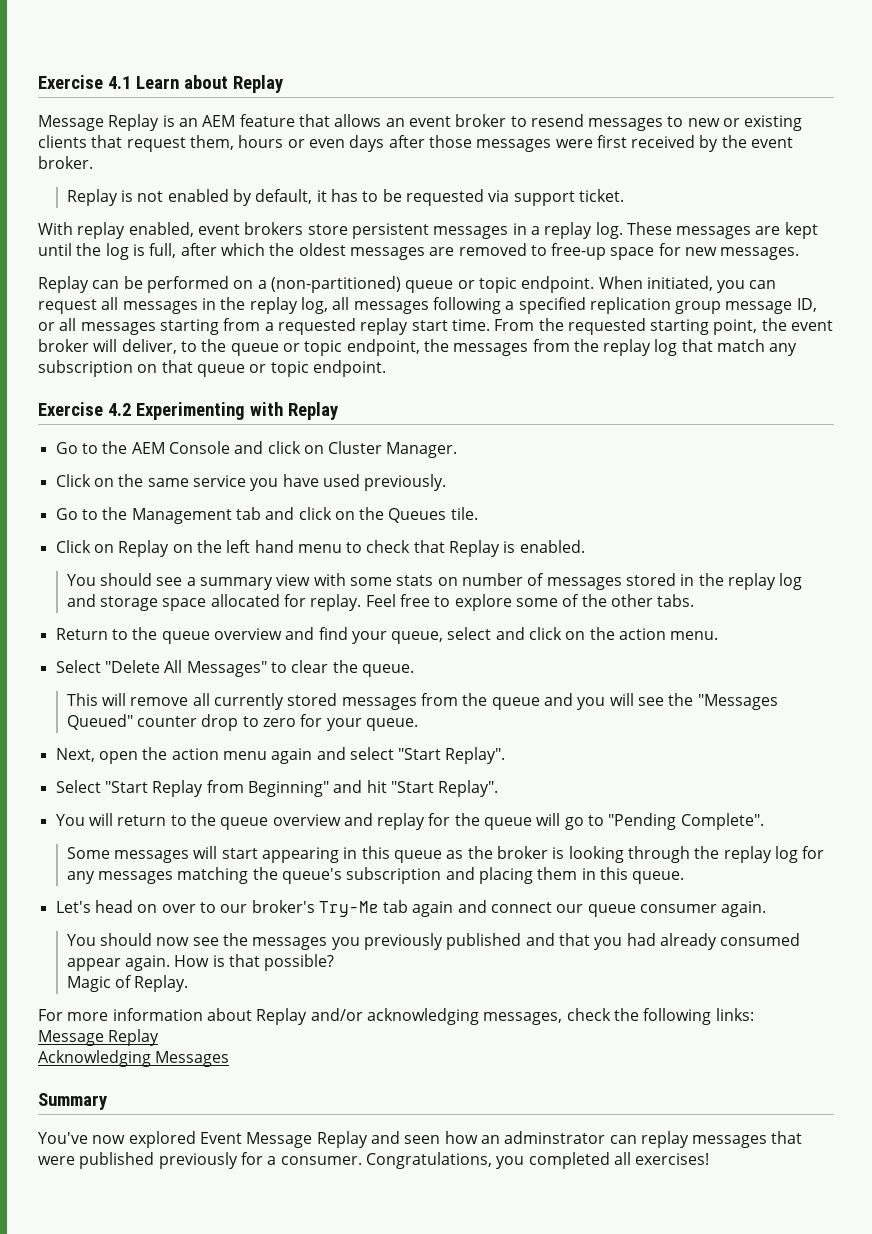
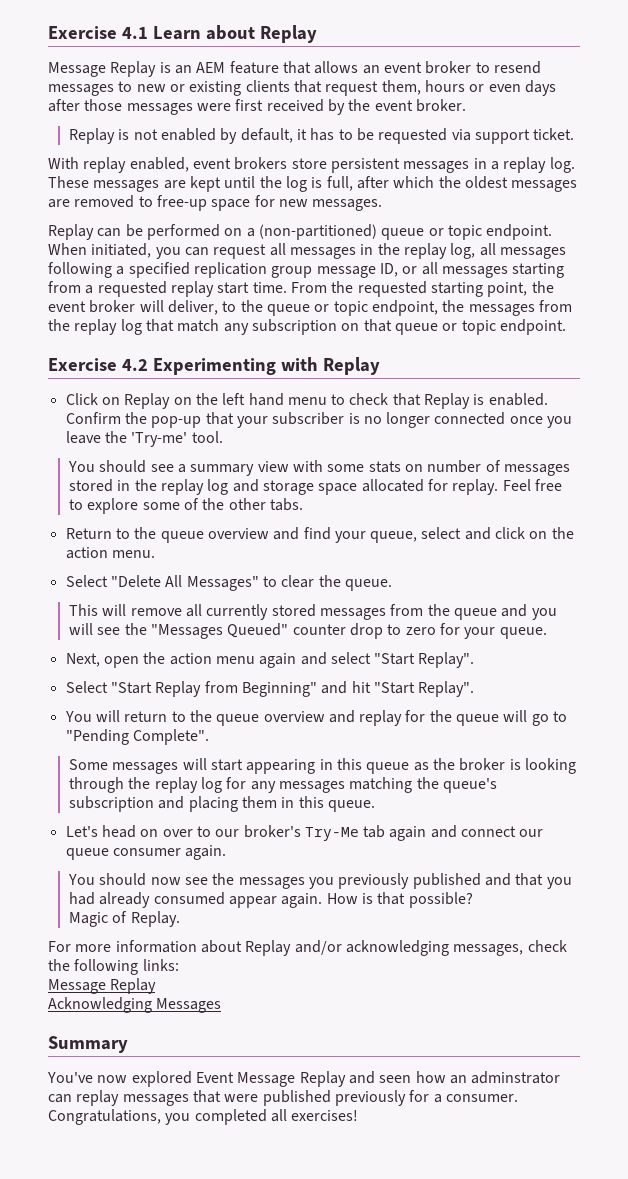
[55,441,458,458] [55,474,447,491] [55,507,478,524] // Go to the AEM Console and click on Cluster Manager. // Click on the same service you have used previously. // Go to the Management tab and click on the Queues tile. -> (380, 366) none
(585, 546) none -> [65,412,573,428] [65,431,223,447] Confirm the pop-up that your subscriber is no longer connected once you leave the 'Try-me' tool.

